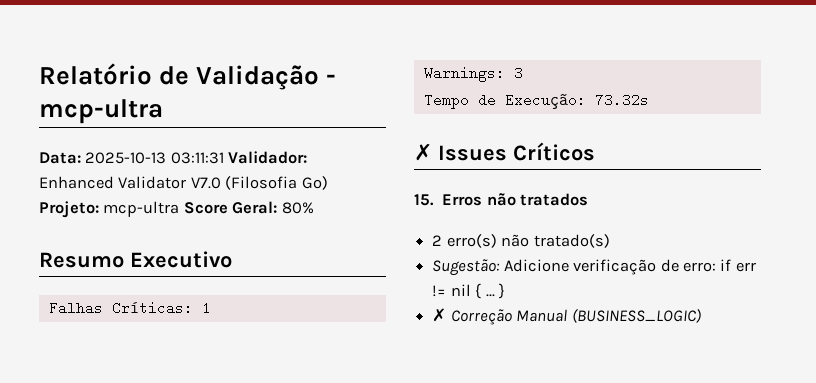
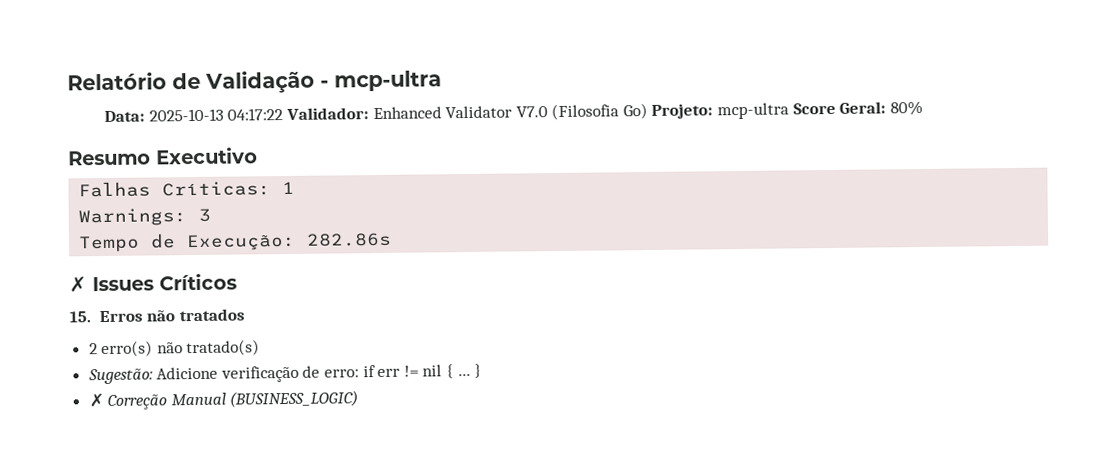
[170,152,224,164] 03:11:31 -> [227,108,284,121] 04:17:22
[594,93,649,107] 73.32s -> [306,232,393,247] 282.86s

